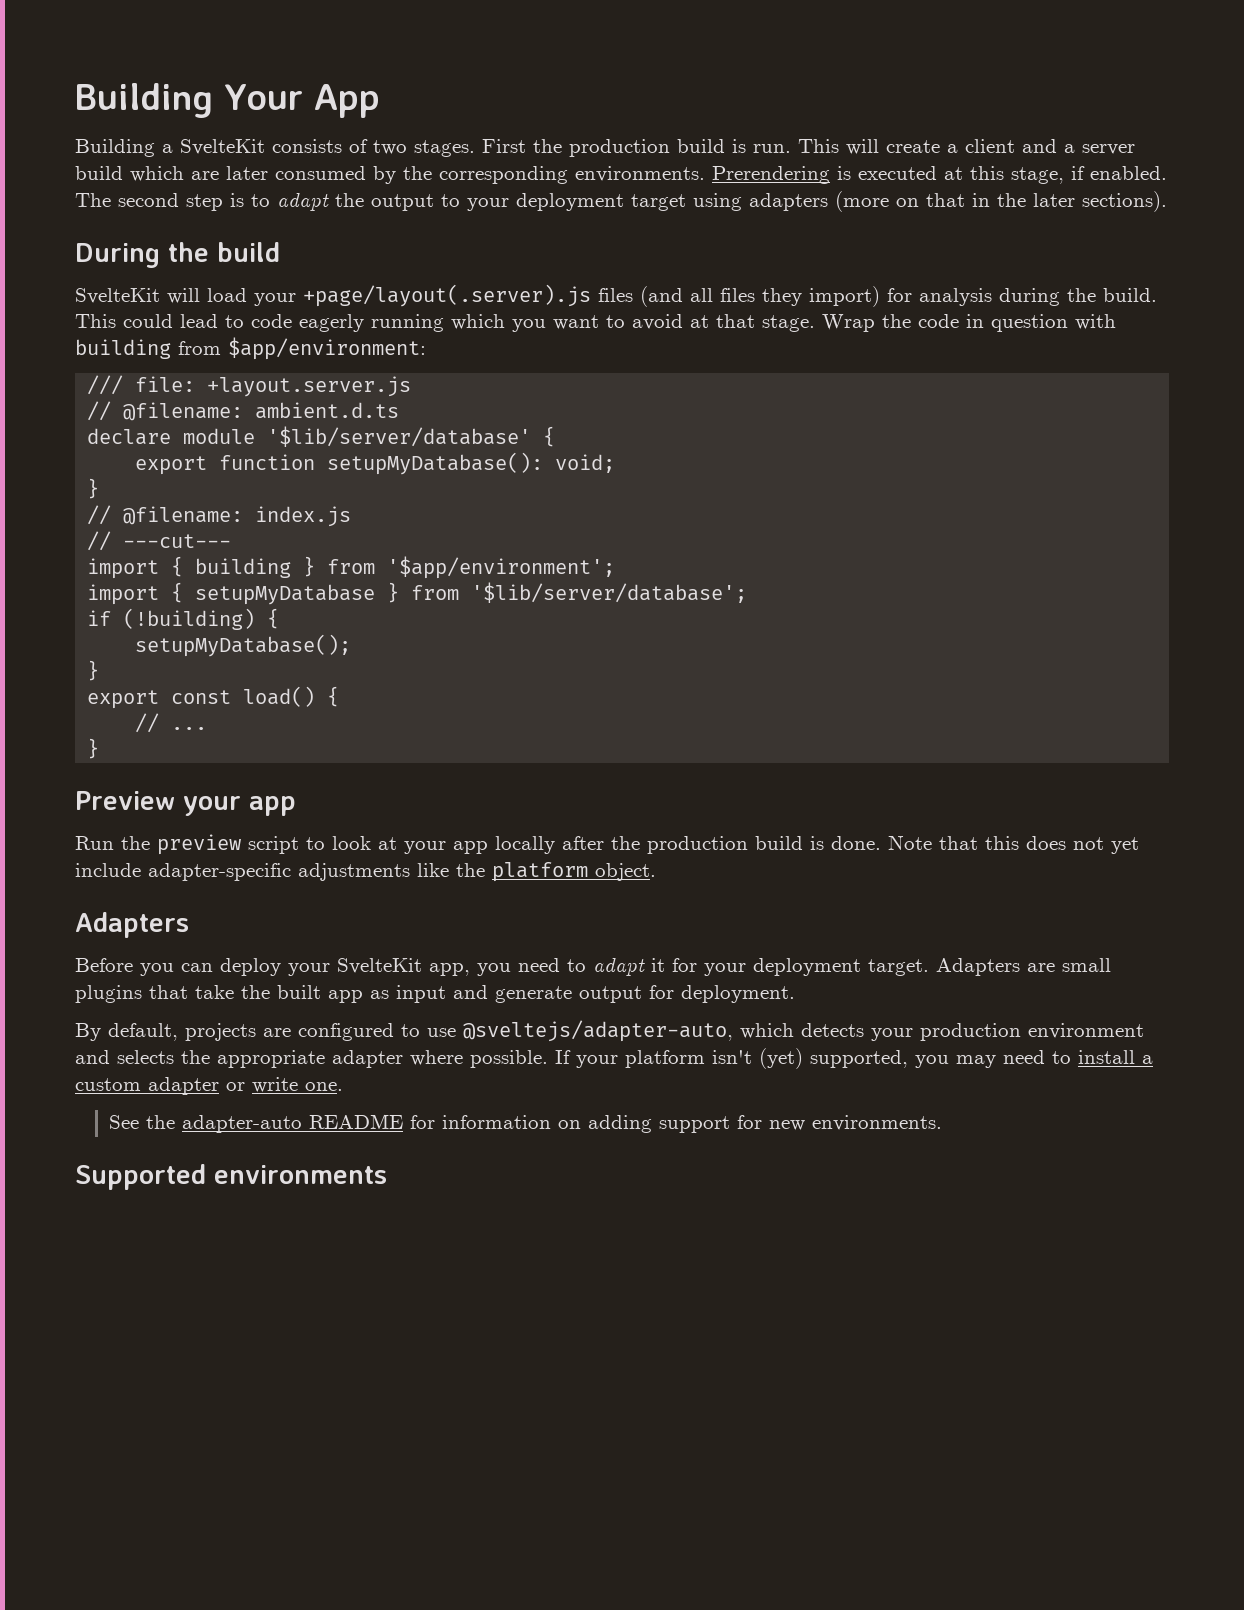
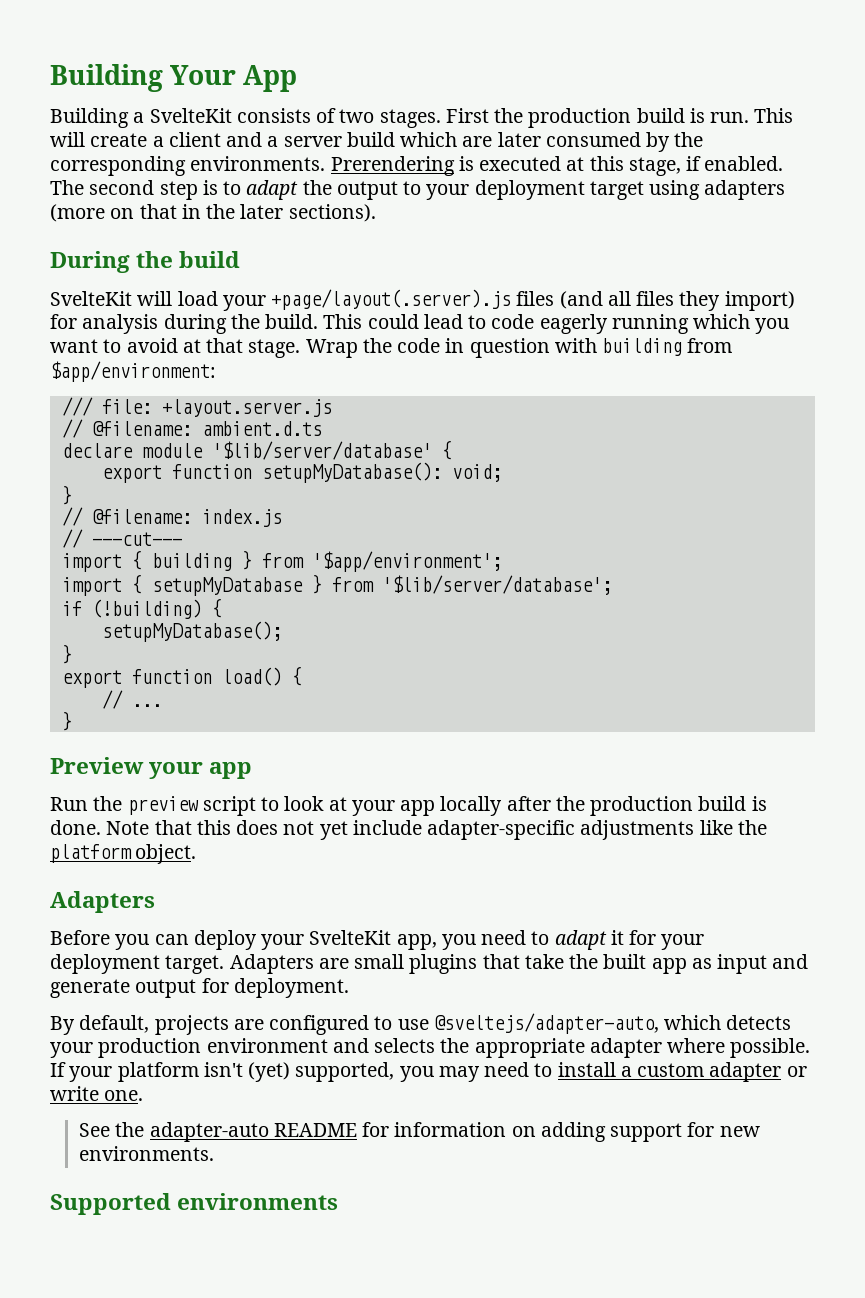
[171,690,232,704] const -> [131,669,212,684] function

